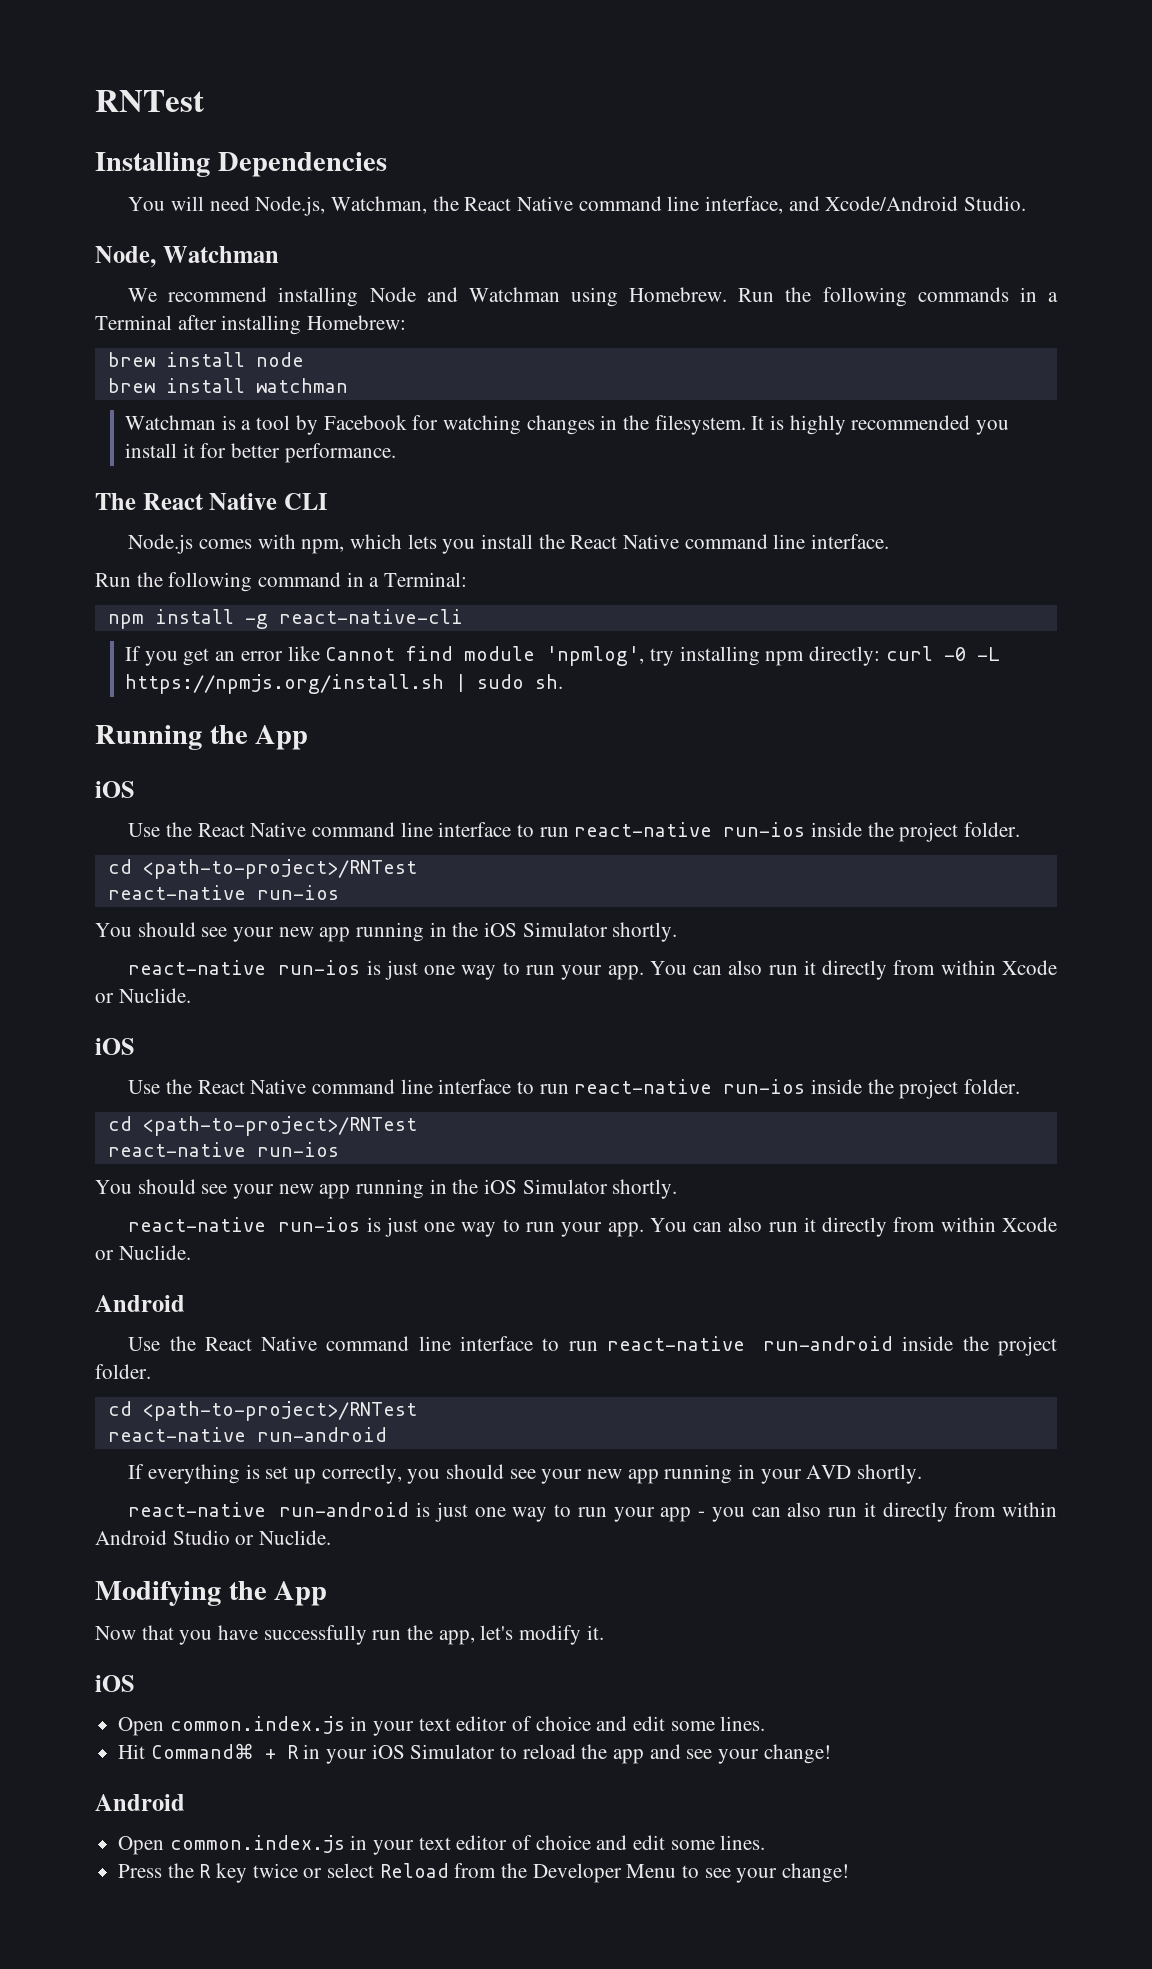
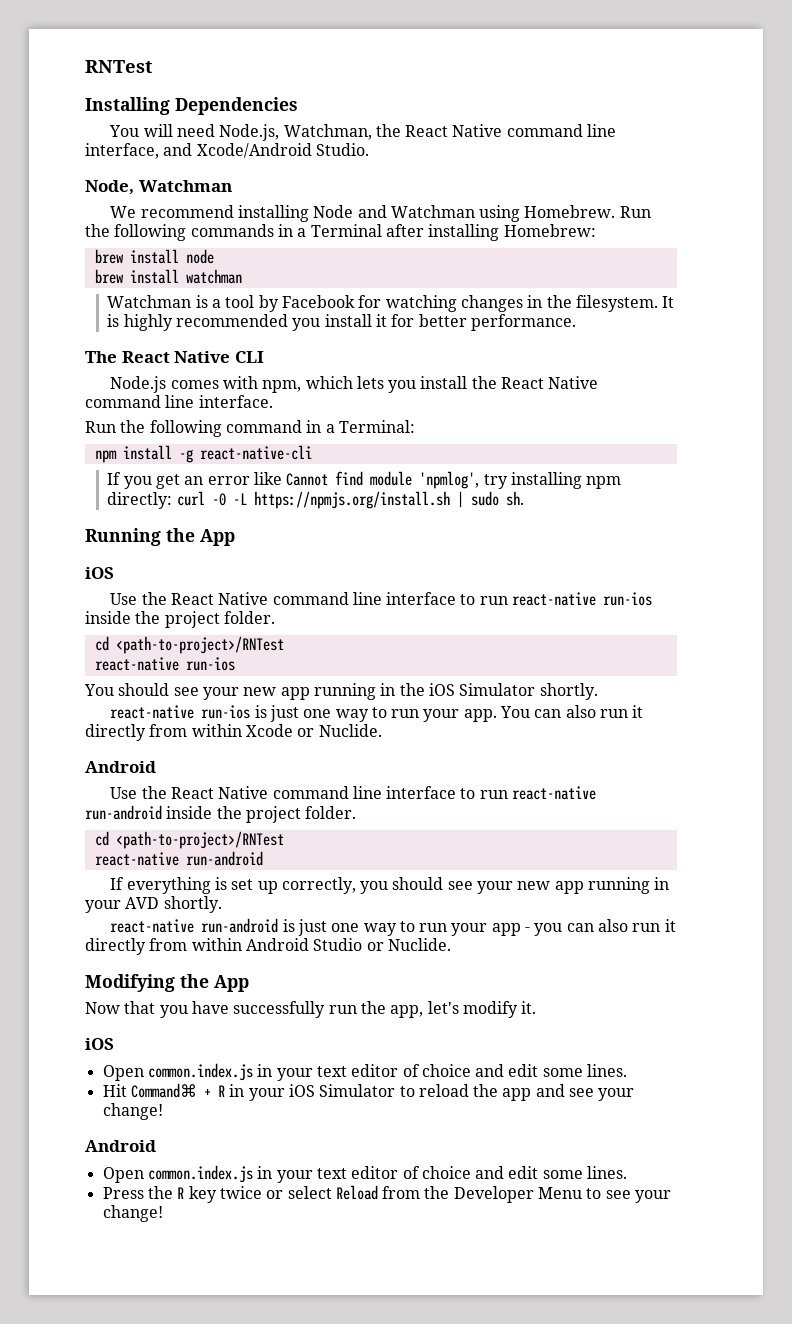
[95,1038,135,1055] [128,1079,1020,1099] [107,1116,417,1136] [107,1142,339,1157] [95,1179,678,1199] [128,1217,1057,1237] [95,1245,191,1260] // iOS // Use the React Native command line interface to run react-native run-ios inside the project folder. // cd <path-to-project>/RNTest // react-native run-ios // You should see your new app running in the iOS Simulator shortly. // react-native run-ios is just one way to run your app. You can also run it directly from within Xcode or Nuclide. -> (382, 730) none

